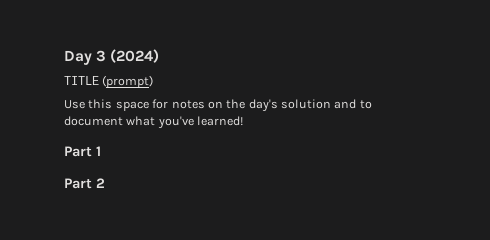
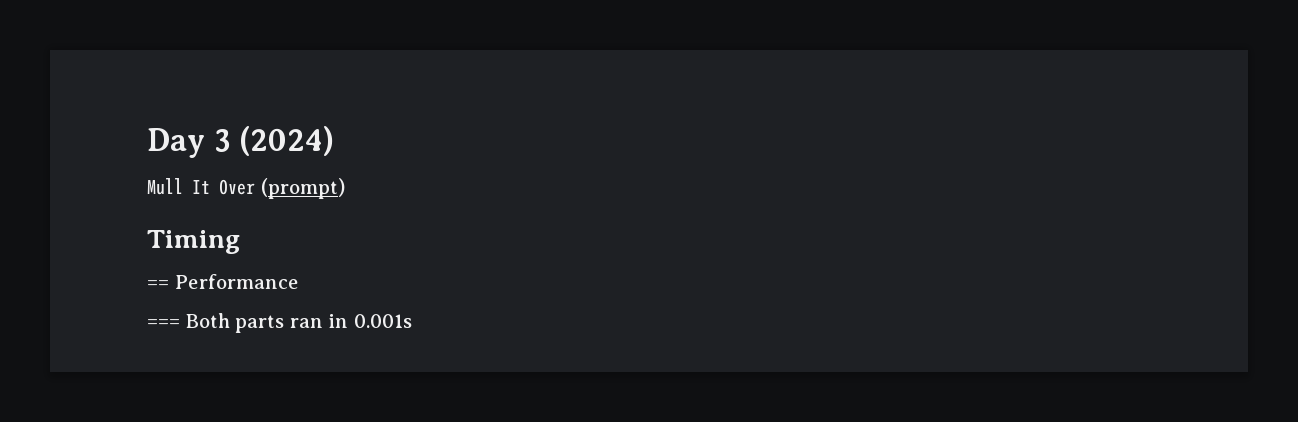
[64,75,154,88] [64,99,372,112] [64,116,244,129] [64,146,101,157] [64,178,105,189] TITLE (prompt) // Use this space for notes on the day's solution and to document what you've learned! // Part 1 // Part 2 -> [147,178,345,199] [147,230,240,254] [147,274,299,289] [147,313,412,333] Mull It Over (prompt) // Timing // == Performance // === Both parts ran in 0.001s

